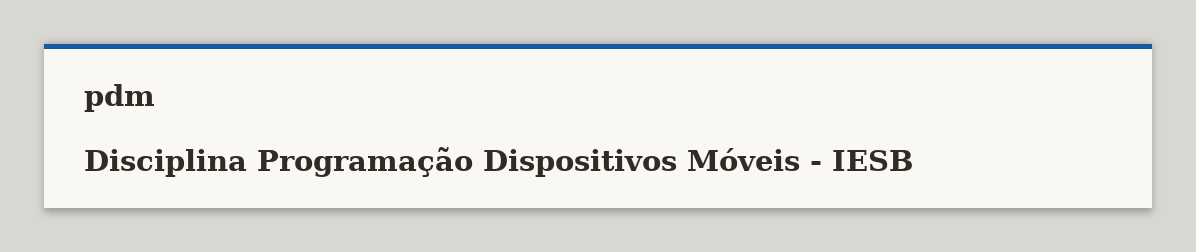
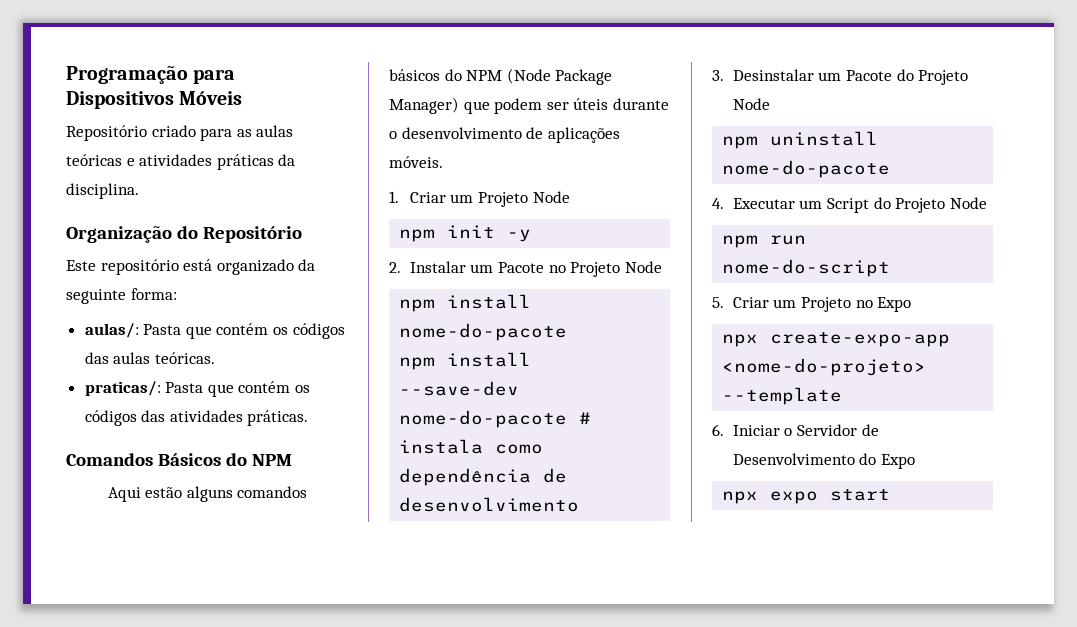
[84,84,155,112] [84,147,473,177] pdm // Disciplina Programação -> [66,66,236,84] Programação para
[810,150,914,171] - IESB -> [66,125,294,141] [66,154,296,170] [66,183,139,199] [66,226,302,243] [66,259,316,275] [66,288,177,304] [84,323,345,339] [84,352,215,364] [84,381,311,397] [84,410,309,426] [66,453,292,466] [107,486,308,502] [389,68,613,85] [389,97,669,114] [389,127,620,143] [389,156,443,168] [389,191,570,207] [399,225,532,242] [389,261,662,277] [399,294,532,312] [399,323,568,341] [399,352,532,370] [399,381,520,396] [399,410,592,428] [399,439,544,454] [399,468,568,486] [399,497,580,512] [712,69,969,85] [732,98,770,110] [722,131,879,149] [722,160,891,178] [712,197,987,213] [722,235,807,248] [722,259,891,277] [712,297,912,312] [722,332,951,347] [722,358,927,376] [722,387,843,405] [712,424,879,436] [732,453,916,469] [722,489,891,504] // Repositório criado para as aulas teóricas e atividades práticas da disciplina. // Organização do Repositório // Este repositório está organizado da seguinte forma: // aulas/: Pasta que contém os códigos das aulas teóricas. // praticas/: Pasta que contém os códigos das atividades práticas. // Comandos Básicos do NPM // Aqui estão alguns comandos básicos do NPM (Node Package Manager) que podem ser úteis durante o desenvolvimento de aplicações móveis. // 1. Criar um Projeto Node // npm init -y // 2. Instalar um Pacote no Projeto Node // npm install nome-do-pacote // npm install --save-dev nome-do-pacote # instala como dependência de desenvolvimento // 3. Desinstalar um Pacote do Projeto Node // npm uninstall nome-do-pacote // 4. Executar um Script do Projeto Node // npm run nome-do-script // 5. Criar um Projeto no Expo // npx create-expo-app <nome-do-projeto> --template // 6. Iniciar o Servidor de Desenvolvimento do Expo // npx expo start

